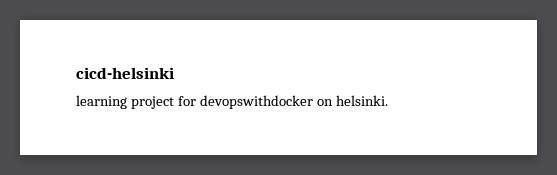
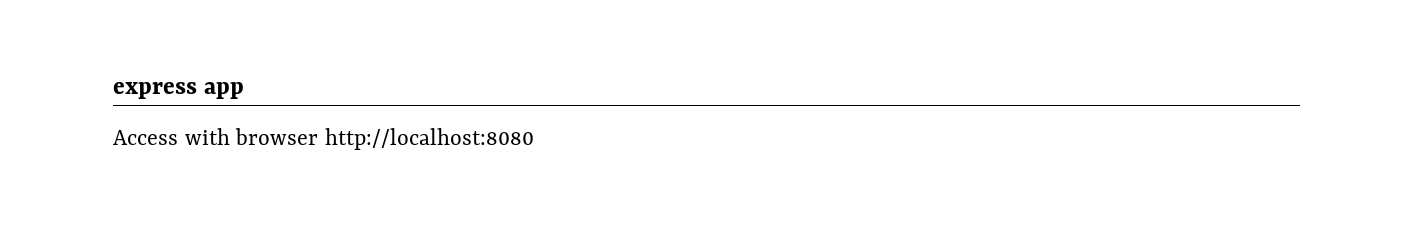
[76,67,174,79] [76,95,388,109] cicd-helsinki // learning project for devopswithdocker on helsinki. -> [113,82,245,99] [113,128,534,150] express app // Access with browser http://localhost:8080

